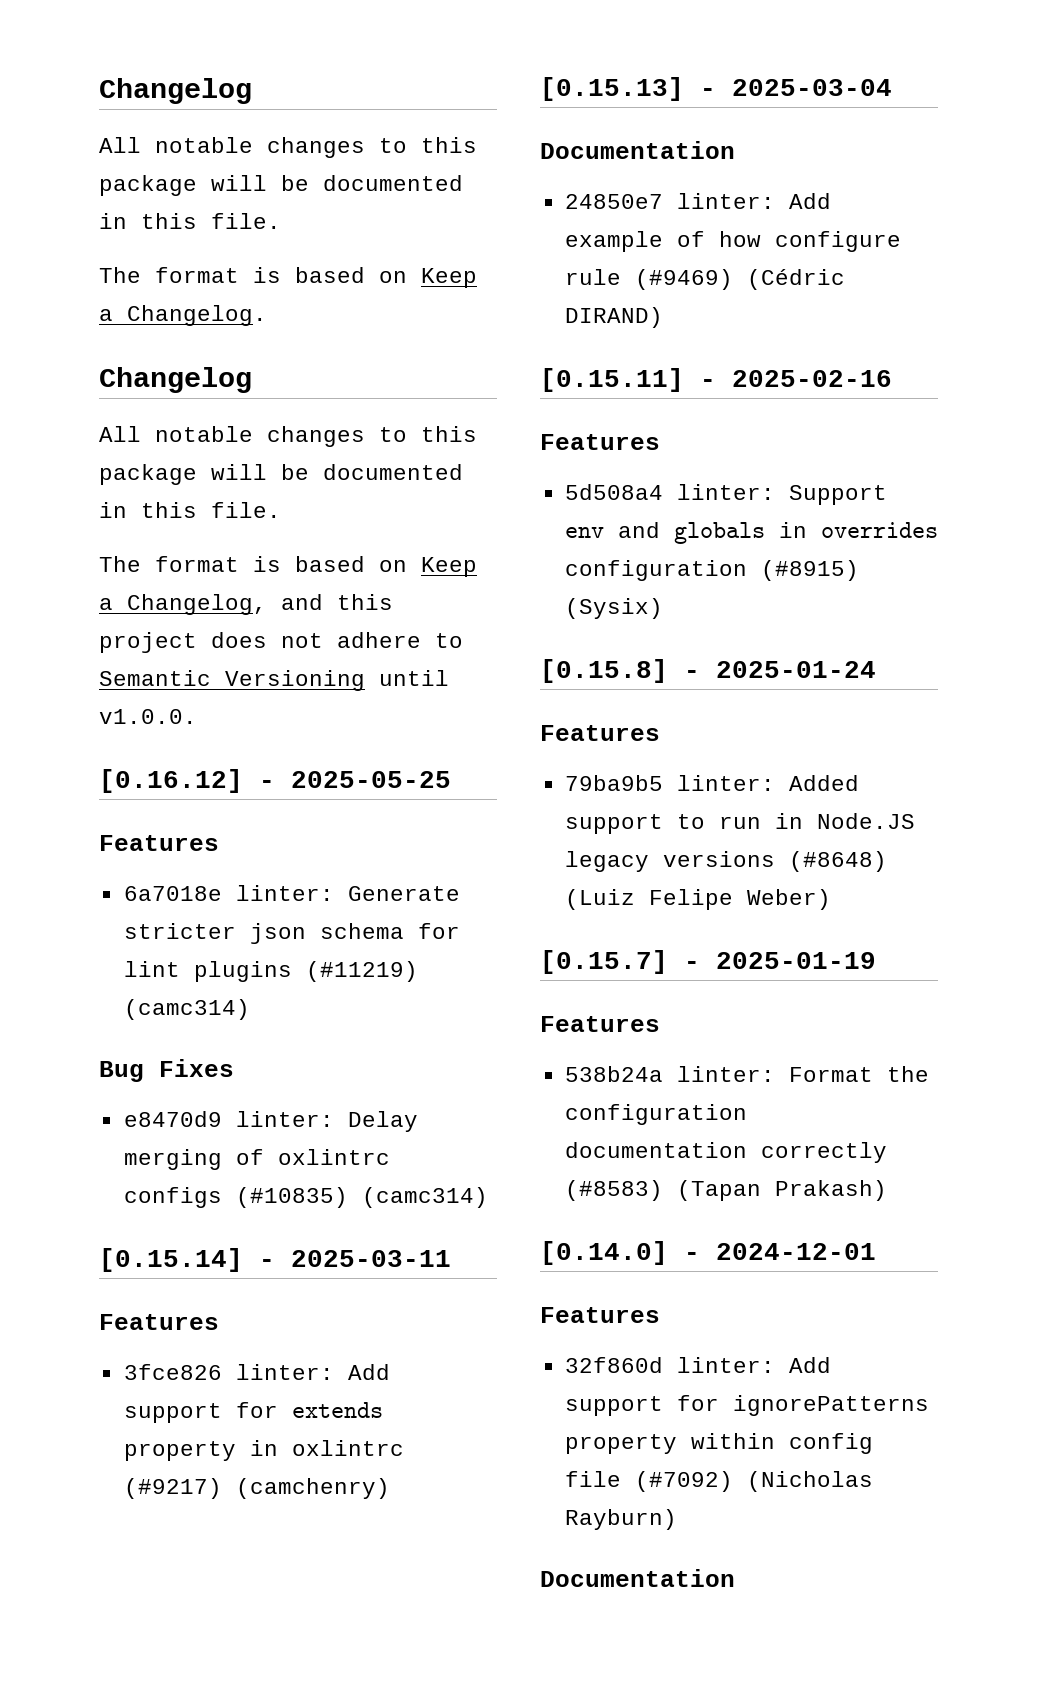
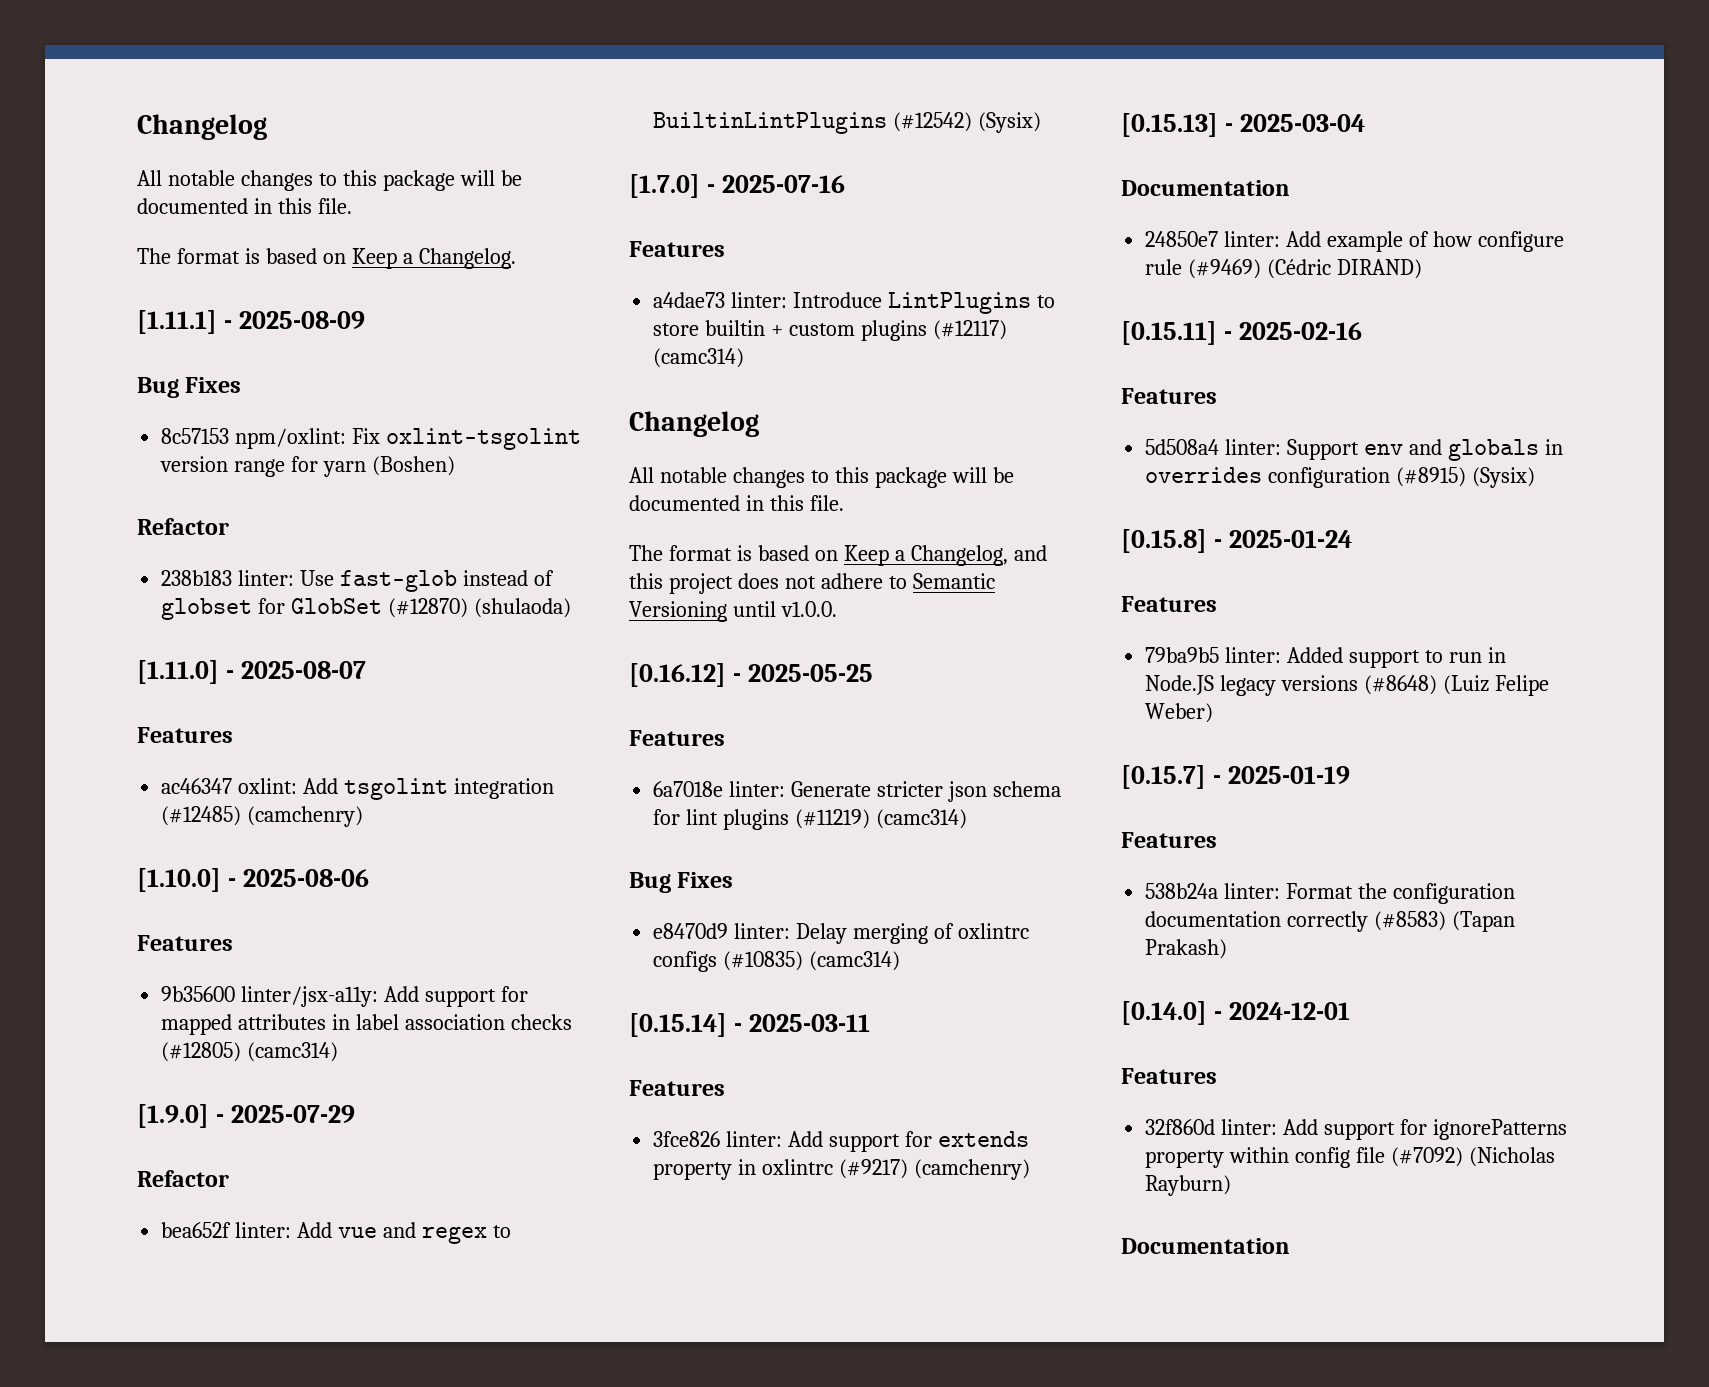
(267, 315) none -> [137,310,365,334] [137,377,242,398] [161,428,582,450] [160,456,455,477] [137,518,229,535] [161,570,554,592] [161,598,571,620] [137,660,366,684] [137,727,233,743] [161,778,554,800] [161,806,364,827] [137,868,369,892] [137,935,233,951] [161,986,528,1007] [161,1014,572,1035] [161,1042,339,1062] [137,1104,355,1128] [137,1170,229,1187] [161,1222,511,1244] [653,112,1042,134] [629,174,845,198] [629,241,725,257] [653,292,1055,314] [653,320,1007,341] [653,348,745,368] // [1.11.1] - 2025-08-09 // Bug Fixes // 8c57153 npm/oxlint: Fix oxlint-tsgolint version range for yarn (Boshen) // Refactor // 238b183 linter: Use fast-glob instead of globset for GlobSet (#12870) (shulaoda) // [1.11.0] - 2025-08-07 // Features // ac46347 oxlint: Add tsgolint integration (#12485) (camchenry) // [1.10.0] - 2025-08-06 // Features // 9b35600 linter/jsx-a11y: Add support for mapped attributes in label association checks (#12805) (camc314) // [1.9.0] - 2025-07-29 // Refactor // bea652f linter: Add vue and regex to BuiltinLintPlugins (#12542) (Sysix) // [1.7.0] - 2025-07-16 // Features // a4dae73 linter: Introduce LintPlugins to store builtin + custom plugins (#12117) (camc314)

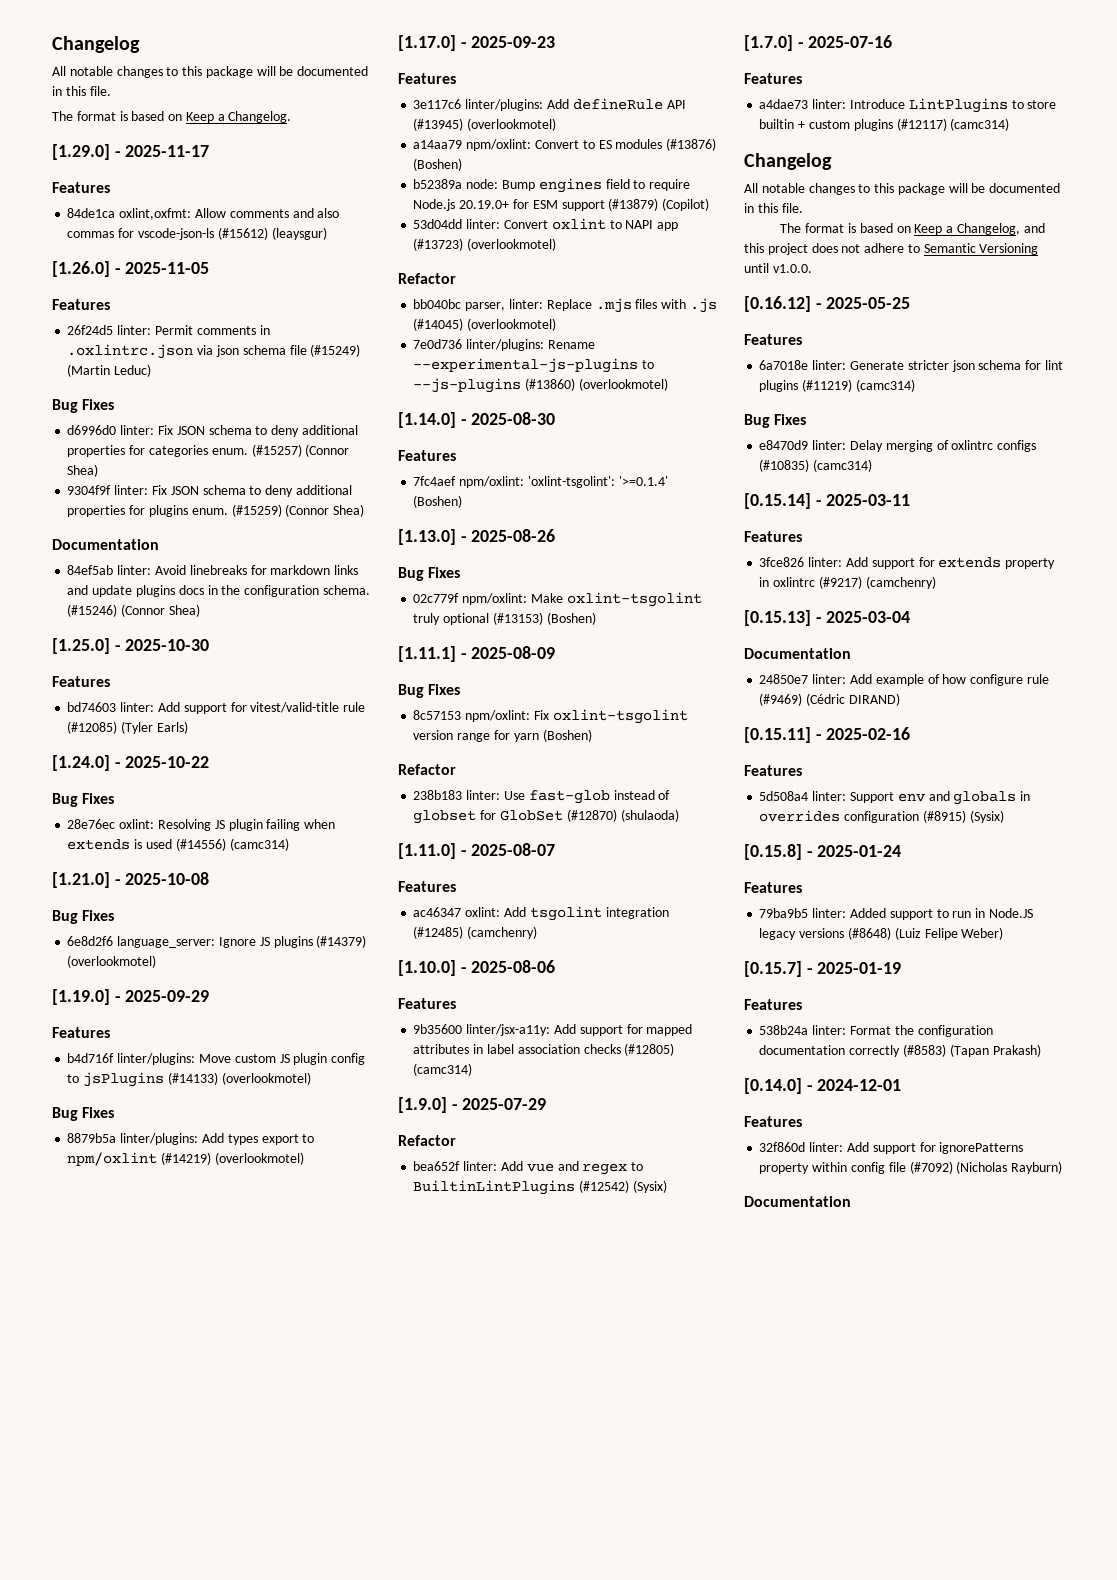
(516, 258) none -> [52,144,210,160] [52,182,110,193] [67,208,340,220] [67,227,327,240] [52,261,210,277] [52,299,110,310] [67,325,270,335] [67,344,361,359] [67,364,152,377] [52,399,115,413] [67,425,358,437] [67,444,350,457] [67,464,99,477] [67,485,352,497] [67,504,365,517] [52,539,159,550] [67,565,359,575] [67,585,370,597] [67,604,200,617] [52,638,210,654] [52,676,110,687] [67,702,366,714] [67,721,188,734] [52,755,210,771] [52,793,115,807] [67,819,336,831] [67,838,289,851] [52,872,210,888] [52,910,115,924] [67,935,367,948] [67,955,157,968] [52,989,210,1005] [52,1027,110,1038] [67,1053,366,1065] [67,1072,311,1087] [52,1107,115,1121] [67,1133,315,1145] [67,1152,304,1166] [398,35,556,51] [398,73,456,84] [413,98,686,111] [413,118,557,131] [413,138,717,151] [413,158,463,171] [413,178,691,193] [413,198,710,211] [413,218,679,231] [413,238,557,251] [398,273,456,284] [413,298,717,313] [413,318,557,331] [413,339,595,351] [413,358,655,373] [413,378,668,393] [398,412,556,428] [398,450,456,461] [413,476,668,488] [413,495,463,508] [398,529,556,545] [398,567,461,581] [413,592,702,607] [413,612,596,625] // [1.29.0] - 2025-11-17 // Features // 84de1ca oxlint,oxfmt: Allow comments and also commas for vscode-json-ls (#15612) (leaysgur) // [1.26.0] - 2025-11-05 // Features // 26f24d5 linter: Permit comments in .oxlintrc.json via json schema file (#15249) (Martin Leduc) // Bug Fixes // d6996d0 linter: Fix JSON schema to deny additional properties for categories enum. (#15257) (Connor Shea) // 9304f9f linter: Fix JSON schema to deny additional properties for plugins enum. (#15259) (Connor Shea) // Documentation // 84ef5ab linter: Avoid linebreaks for markdown links and update plugins docs in the configuration schema. (#15246) (Connor Shea) // [1.25.0] - 2025-10-30 // Features // bd74603 linter: Add support for vitest/valid-title rule (#12085) (Tyler Earls) // [1.24.0] - 2025-10-22 // Bug Fixes // 28e76ec oxlint: Resolving JS plugin failing when extends is used (#14556) (camc314) // [1.21.0] - 2025-10-08 // Bug Fixes // 6e8d2f6 language_server: Ignore JS plugins (#14379) (overlookmotel) // [1.19.0] - 2025-09-29 // Features // b4d716f linter/plugins: Move custom JS plugin config to jsPlugins (#14133) (overlookmotel) // Bug Fixes // 8879b5a linter/plugins: Add types export to npm/oxlint (#14219) (overlookmotel) // [1.17.0] - 2025-09-23 // Features // 3e117c6 linter/plugins: Add defineRule API (#13945) (overlookmotel) // a14aa79 npm/oxlint: Convert to ES modules (#13876) (Boshen) // b52389a node: Bump engines field to require Node.js 20.19.0+ for ESM support (#13879) (Copilot) // 53d04dd linter: Convert oxlint to NAPI app (#13723) (overlookmotel) // Refactor // bb040bc parser, linter: Replace .mjs files with .js (#14045) (overlookmotel) // 7e0d736 linter/plugins: Rename --experimental-js-plugins to --js-plugins (#13860) (overlookmotel) // [1.14.0] - 2025-08-30 // Features // 7fc4aef npm/oxlint: 'oxlint-tsgolint': '>=0.1.4' (Boshen) // [1.13.0] - 2025-08-26 // Bug Fixes // 02c779f npm/oxlint: Make oxlint-tsgolint truly optional (#13153) (Boshen)

